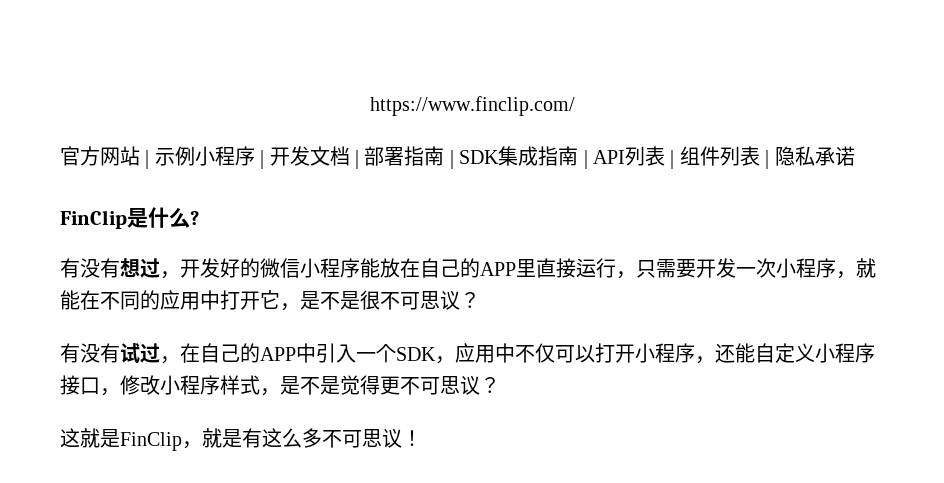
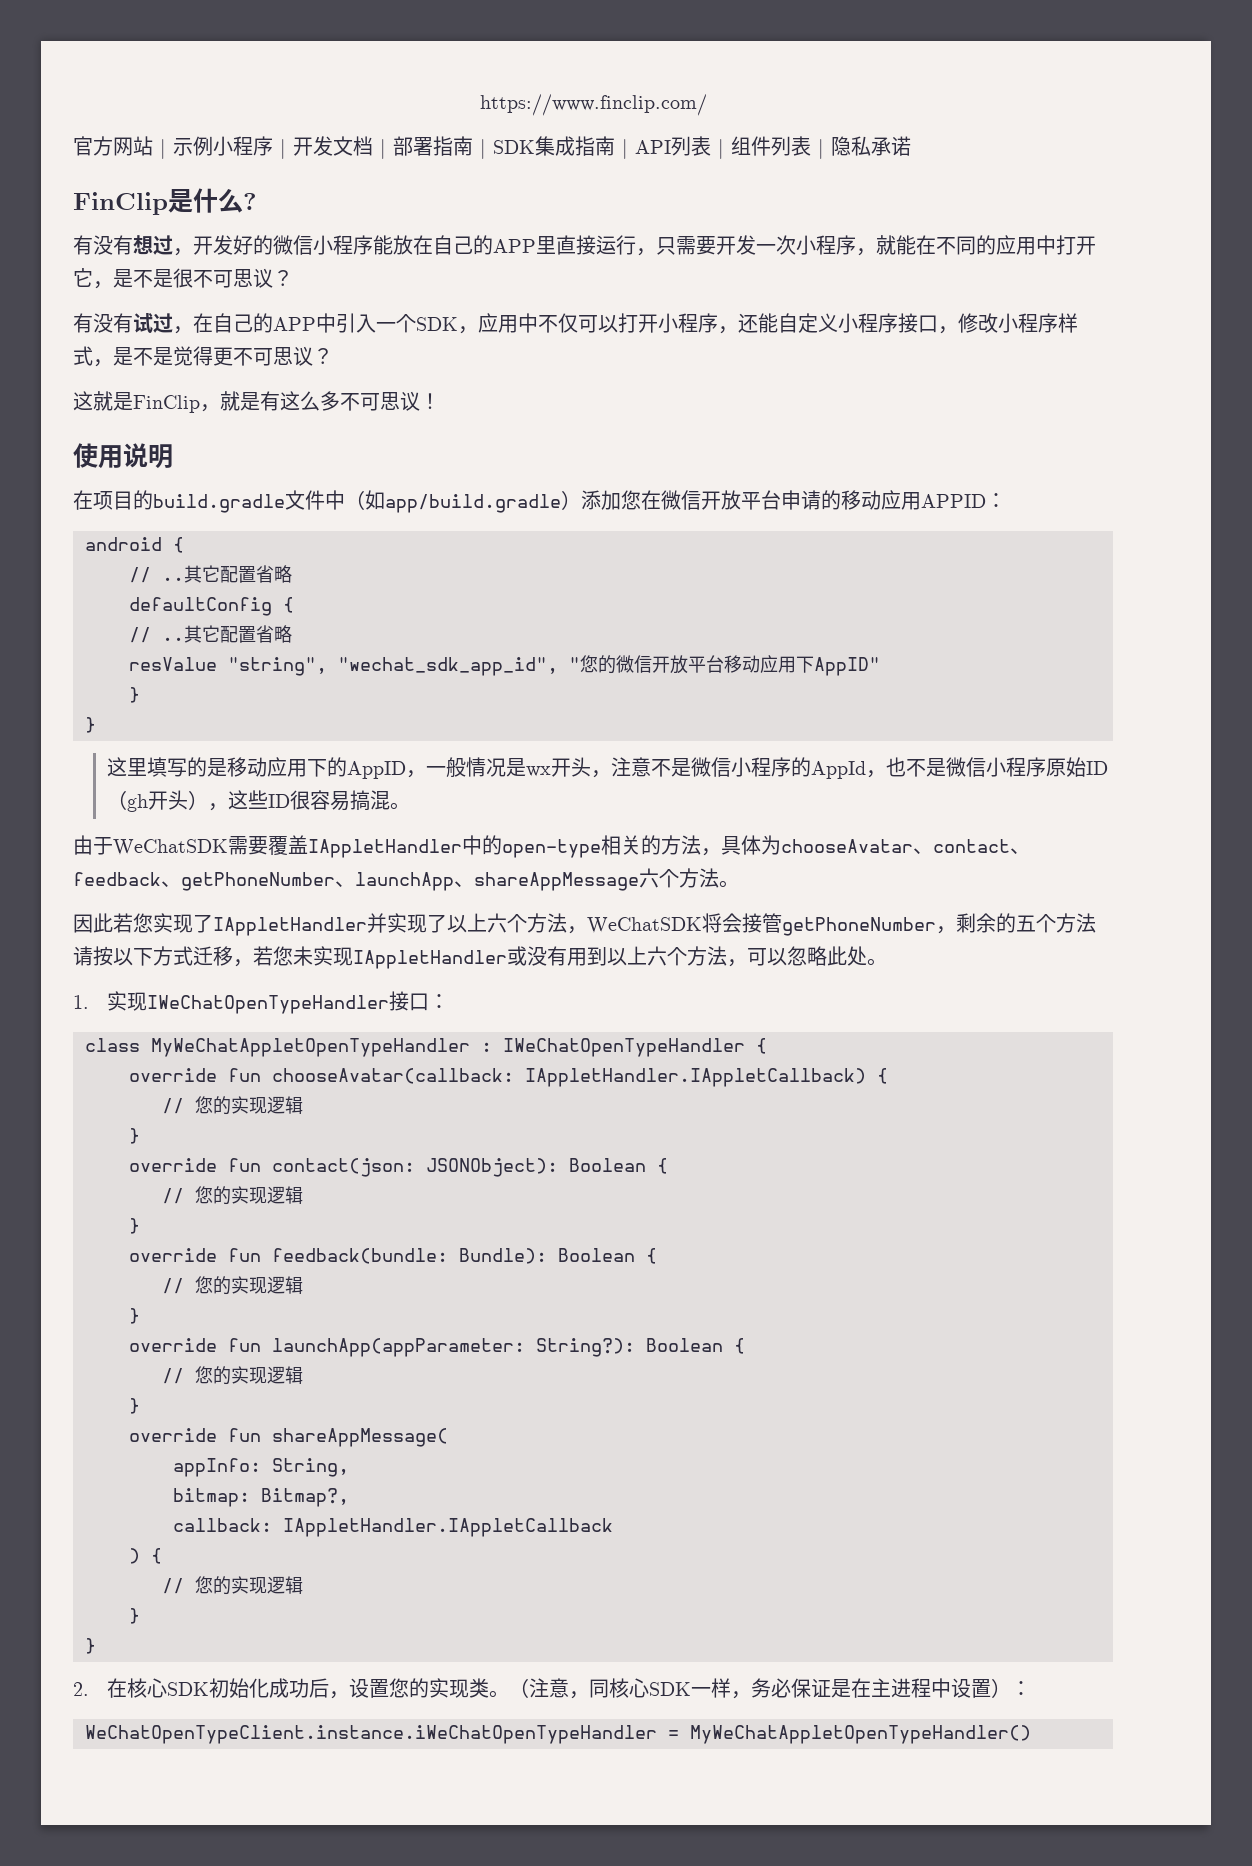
(422, 438) none -> [73,443,173,469] [73,490,1006,513] [85,537,184,553] [129,565,292,583] [129,597,294,616] [129,625,292,643] [129,655,880,676] [129,687,140,703] [85,717,96,733] [106,757,1108,779] [106,790,410,812] [73,835,1030,858] [73,868,739,891] [73,913,1096,936] [73,946,887,969] [73,991,449,1014] [85,1038,767,1057] [129,1068,888,1087] [162,1096,303,1115] [129,1128,140,1144] [129,1158,668,1177] [162,1186,303,1205] [129,1218,140,1234] [129,1248,657,1264] [162,1276,303,1295] [129,1308,140,1324] [129,1338,745,1357] [162,1366,303,1385] [129,1398,140,1414] [129,1428,448,1447] [173,1458,349,1477] [173,1488,349,1507] [173,1518,613,1537] [129,1548,162,1564] [162,1576,303,1595] [129,1608,140,1624] [85,1638,96,1654] [73,1678,1031,1699] [85,1725,1031,1744] // 使用说明 // 在项目的build.gradle文件中（如app/build.gradle）添加您在微信开放平台申请的移动应用APPID： // android { // // ..其它配置省略 // defaultConfig { // // ..其它配置省略 // resValue "string", "wechat_sdk_app_id", "您的微信开放平台移动应用下AppID" // } // } // 这里填写的是移动应用下的AppID，一般情况是wx开头，注意不是微信小程序的AppId，也不是微信小程序原始ID（gh开头），这些ID很容易搞混。 // 由于WeChatSDK需要覆盖IAppletHandler中的open-type相关的方法，具体为chooseAvatar、contact、feedback、getPhoneNumber、launchApp、shareAppMessage六个方法。 // 因此若您实现了IAppletHandler并实现了以上六个方法，WeChatSDK将会接管getPhoneNumber，剩余的五个方法请按以下方式迁移，若您未实现IAppletHandler或没有用到以上六个方法，可以忽略此处。 // 1.实现IWeChatOpenTypeHandler接口： // class MyWeChatAppletOpenTypeHandler : IWeChatOpenTypeHandler { // override fun chooseAvatar(callback: IAppletHandler.IAppletCallback) { // // 您的实现逻辑 // } // override fun contact(json: JSONObject): Boolean { // // 您的实现逻辑 // } // override fun feedback(bundle: Bundle): Boolean { // // 您的实现逻辑 // } // override fun launchApp(appParameter: String?): Boolean { // // 您的实现逻辑 // } // override fun shareAppMessage( // appInfo: String, // bitmap: Bitmap?, // callback: IAppletHandler.IAppletCallback // ) { // // 您的实现逻辑 // } // } // 2.在核心SDK初始化成功后，设置您的实现类。（注意，同核心SDK一样，务必保证是在主进程中设置）： // WeChatOpenTypeClient.instance.iWeChatOpenTypeHandler = MyWeChatAppletOpenTypeHandler()

